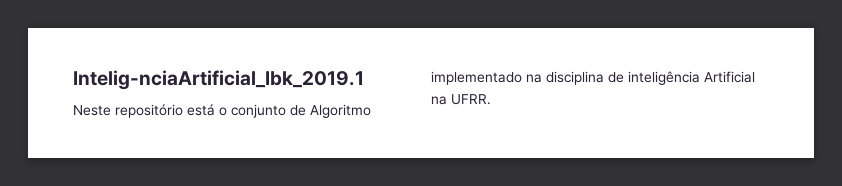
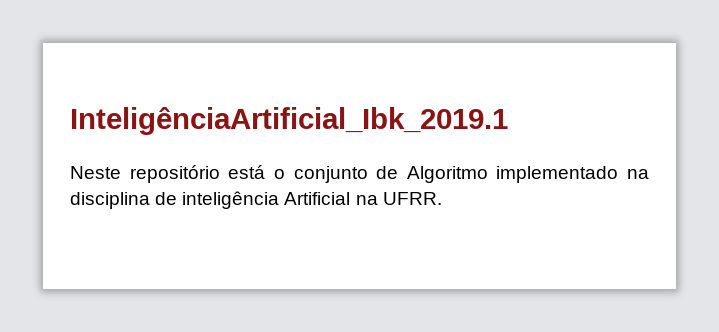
[73,70,364,90] Intelig-nciaArtificial_Ibk_2019.1 -> [70,107,508,135] InteligênciaArtificial_Ibk_2019.1

